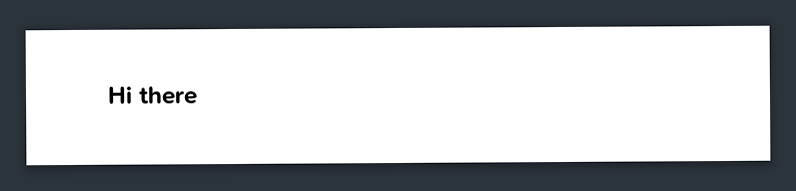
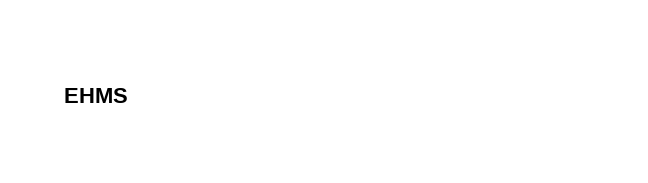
[107,86,198,105] Hi there -> [64,88,128,103] EHMS

